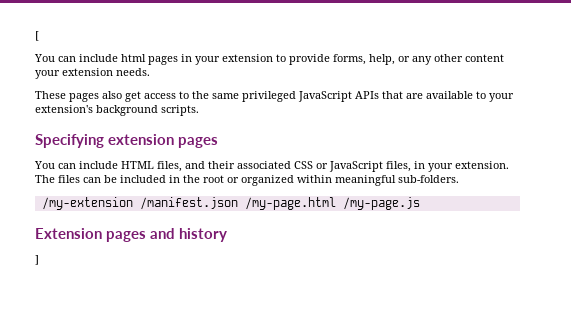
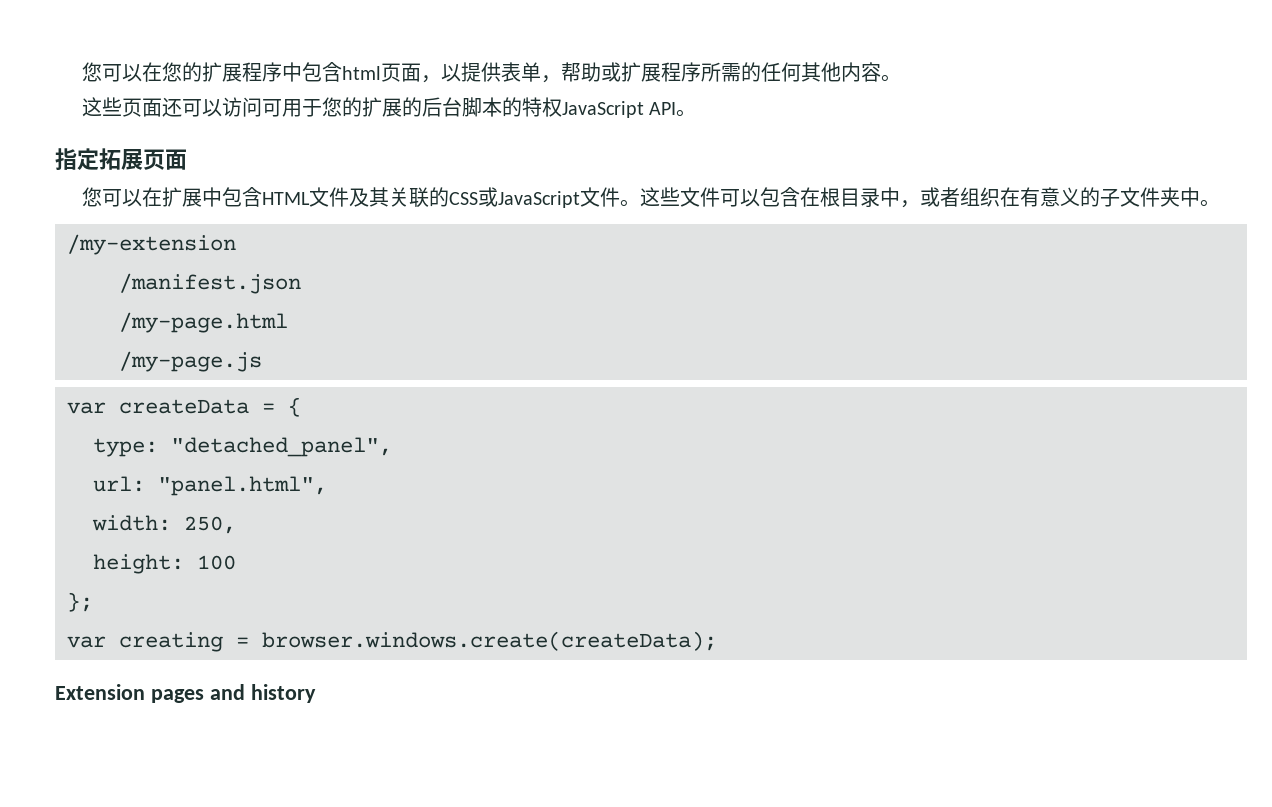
[35,31,39,41] [34,54,504,65] [35,68,150,79] [35,91,514,102] [35,105,199,116] [35,134,219,148] [34,161,509,172] [35,175,459,186] [ // You can include html pages in your extension to provide forms, help, or any other content your extension needs. // These pages also get access to the same privileged JavaScript APIs that are available to your extension's background scripts. // Specifying extension pages // You can include HTML files, and their associated CSS or JavaScript files, in your extension. The files can be included in the root or organized within meaningful sub-folders. -> [81,62,901,83] [81,97,697,118] [55,148,187,170] [81,187,1220,208] 您可以在您的扩展程序中包含html页面，以提供表单，帮助或扩展程序所需的任何其他内容。 // 这些页面还可以访问可用于您的扩展的后台脚本的特权JavaScript API。 // 指定拓展页面 // 您可以在扩展中包含HTML文件及其关联的CSS或JavaScript文件。这些文件可以包含在根目录中，或者组织在有意义的子文件夹中。
(133, 203) none -> (236, 244) //
(238, 203) none -> (301, 283) //
(336, 203) none -> (288, 322) //
(420, 203) none -> [67,397,301,417] [93,437,392,457] [93,476,327,496] [92,515,236,534] [93,554,236,574] [67,592,93,612] [67,631,717,652] // var createData = { // type: "detached_panel", // url: "panel.html", // width: 250, // height: 100 // }; // var creating = browser.windows.create(createData);
[35,255,39,265] // ] -> (316, 693) none

